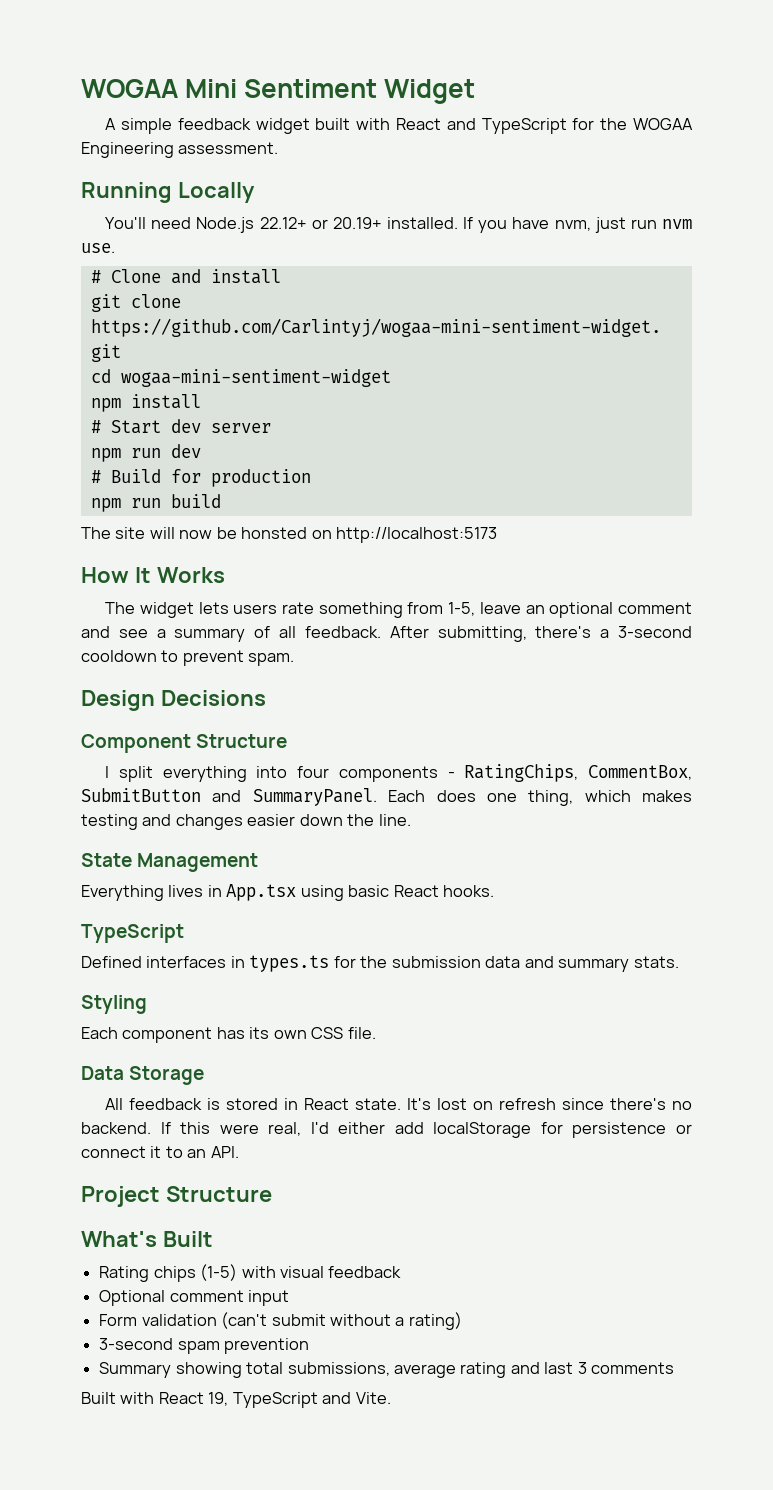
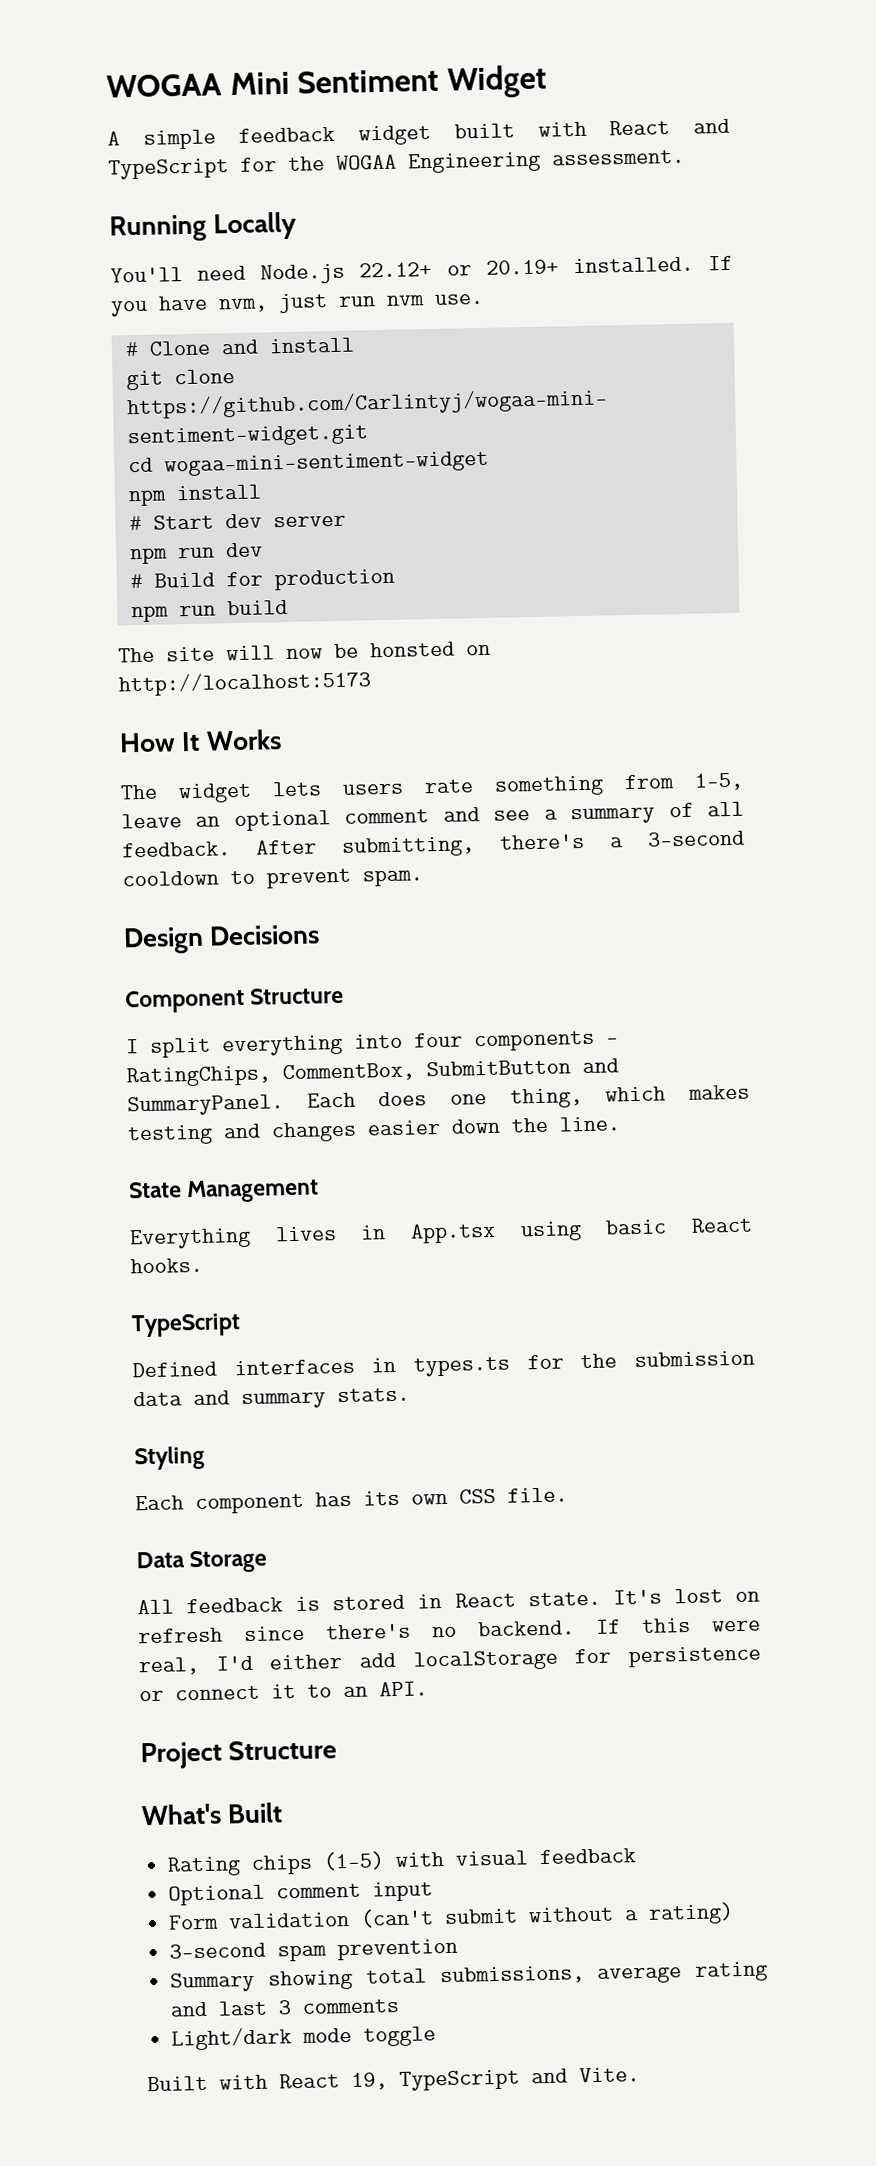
(675, 1368) none -> [171,2026,437,2051] // Light/dark mode toggle

